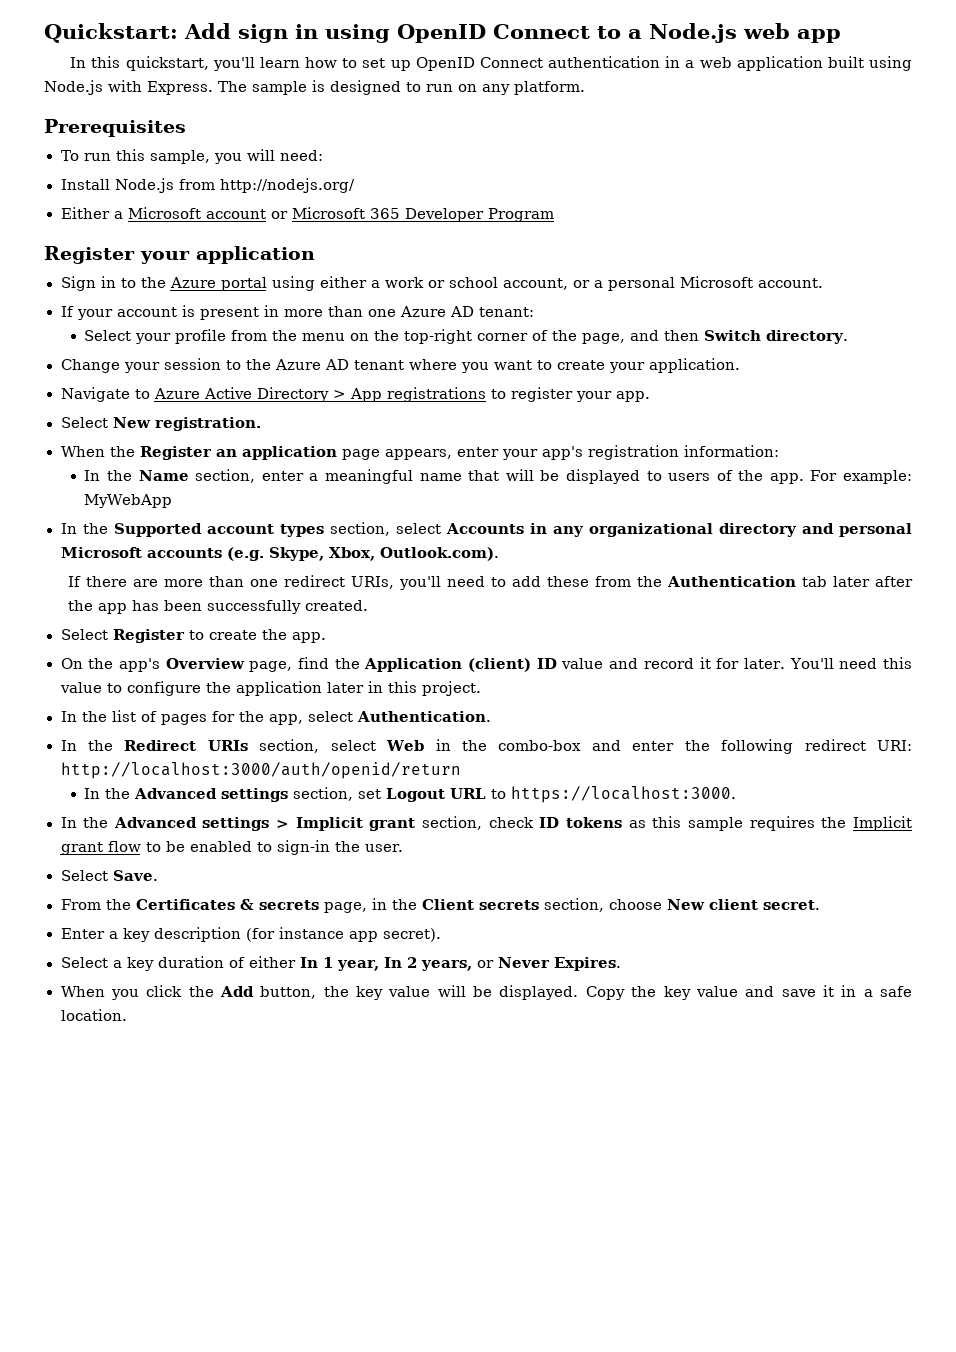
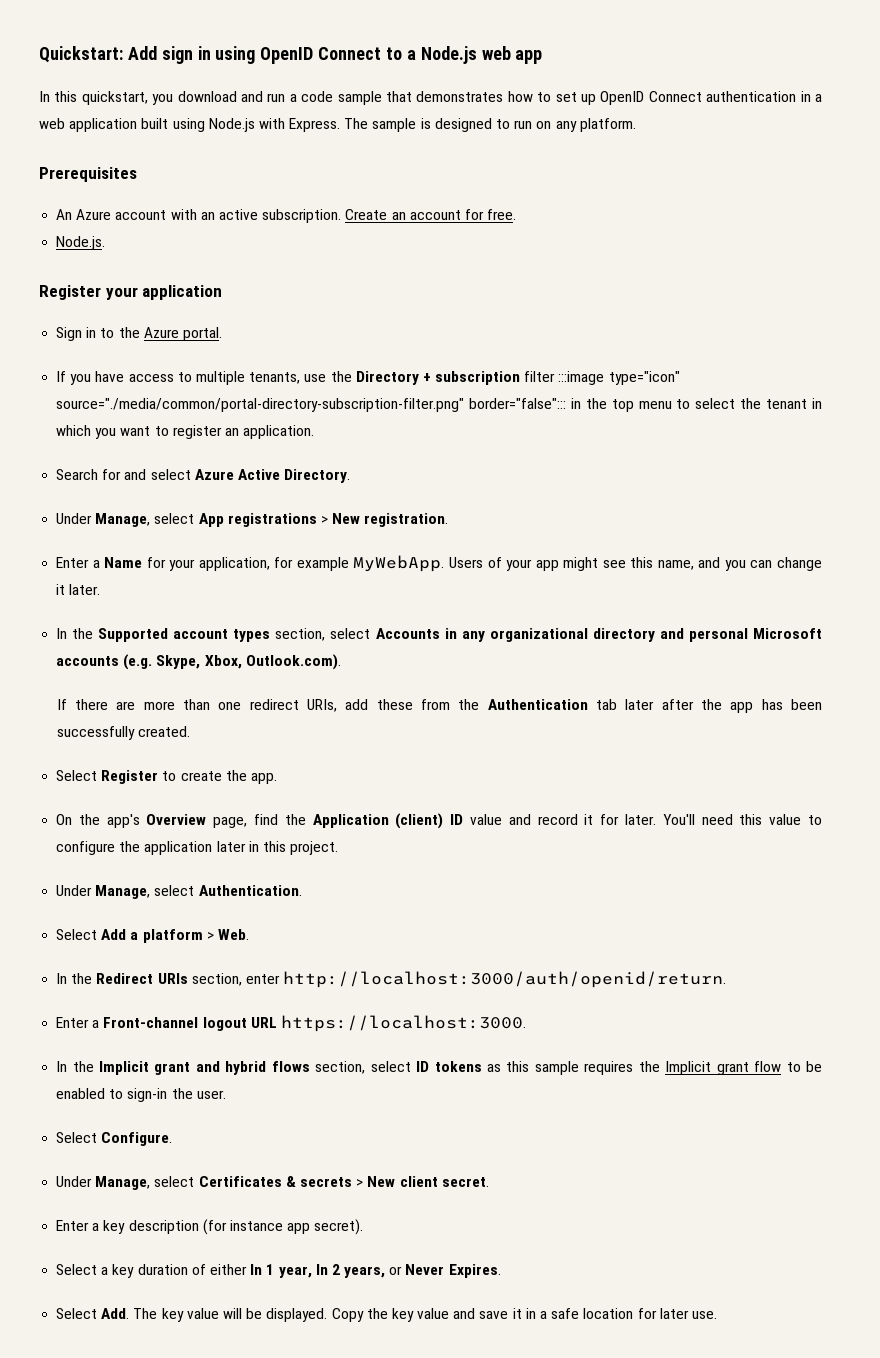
[212,57,300,71] you'll learn -> [152,91,504,105] you download and run a code sample that demonstrates
[60,149,324,164] [60,178,355,193] [60,207,554,222] To run this sample, you will need: // Install Node.js from http://nodejs.org/ // Either a Microsoft account or Microsoft 365 Developer Program -> [56,209,517,223] [56,236,106,250] An Azure account with an active subscription. Create an account for free. // Node.js.
[220,276,823,291] [60,305,534,320] [84,329,849,344] [60,358,457,373] portal using either a work or school account, or a personal Microsoft account. // If your account is present in more than one Azure AD tenant: // Select your profile from the menu on the top-right corner of the page, and then Switch directory. // Change your session to the Azure AD tenant where -> [182,327,222,341] [56,371,680,385] [56,398,822,412] [56,425,92,436] portal. // If you have access to multiple tenants, use the Directory + subscription filter :::image type="icon" source="./media/common/portal-directory-subscription-filter.png" border="false"::: in the top menu to select the tenant in which
[556,360,645,373] create your -> [172,425,239,439] register an
[60,387,650,402] [60,417,261,431] [60,445,779,460] [84,469,912,484] [84,494,173,508] Navigate to Azure Active Directory > App registrations to register your app. // Select New registration. // When the Register an application page appears, enter your app's registration information: // In the Name section, enter a meaningful name that will be displayed to users of the app. For example: MyWebApp -> [56,469,351,483] [56,513,449,527] [56,555,823,572] [56,584,101,595] Search for and select Azure Active Directory. // Under Manage, select App registrations > New registration. // Enter a Name for your application, for example MyWebApp. Users of your app might see this name, and you can change it later.
[398,576,506,590] you'll need to -> (338, 705) none
[60,710,491,725] In the list of pages for the app, select Authentication. -> [56,885,302,899] [56,929,249,943] Under Manage, select Authentication. // Select Add a platform > Web.
[330,739,913,754] [60,762,461,779] [84,786,737,803] [60,816,534,831] select Web in the combo-box and enter the following redirect URI: http://localhost:3000/auth/openid/return // In the Advanced settings section, set Logout URL to https://localhost:3000. // In the Advanced settings > Implicit grant section, check -> [245,971,727,988] [56,1015,526,1032] [56,1061,411,1075] enter http://localhost:3000/auth/openid/return. // Enter a Front-channel logout URL https://localhost:3000. // In the Implicit grant and hybrid flows section, select
[112,870,158,881] [60,898,662,913] Save. // From the Certificates & secrets page, in the Client secrets section, choose -> [101,1132,173,1146] [56,1176,364,1190] Configure. // Under Manage, select Certificates & secrets >
[60,985,349,1000] When you click the Add button, the -> [56,1308,158,1319] Select Add. The
[60,1009,127,1021] location. -> [583,1308,717,1319] location for later use.

